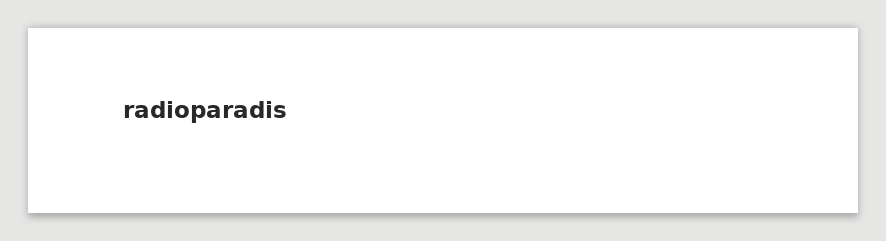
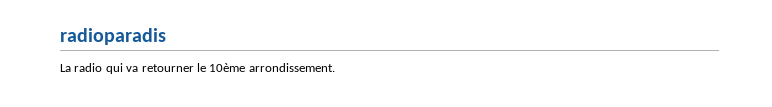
(287, 112) none -> [60,63,335,74] // La radio qui va retourner le 10ème arrondissement.

